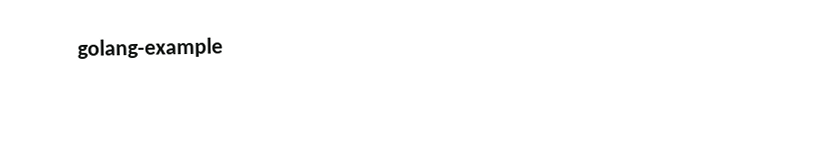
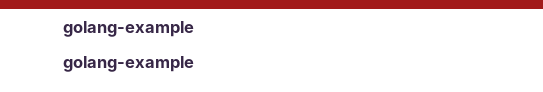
[77,37,223,60] golang-example -> [63,21,194,37] [63,56,194,72] golang-example // golang-example

